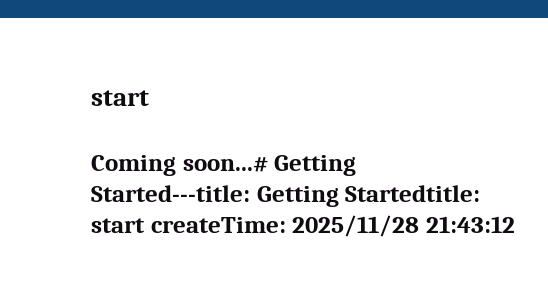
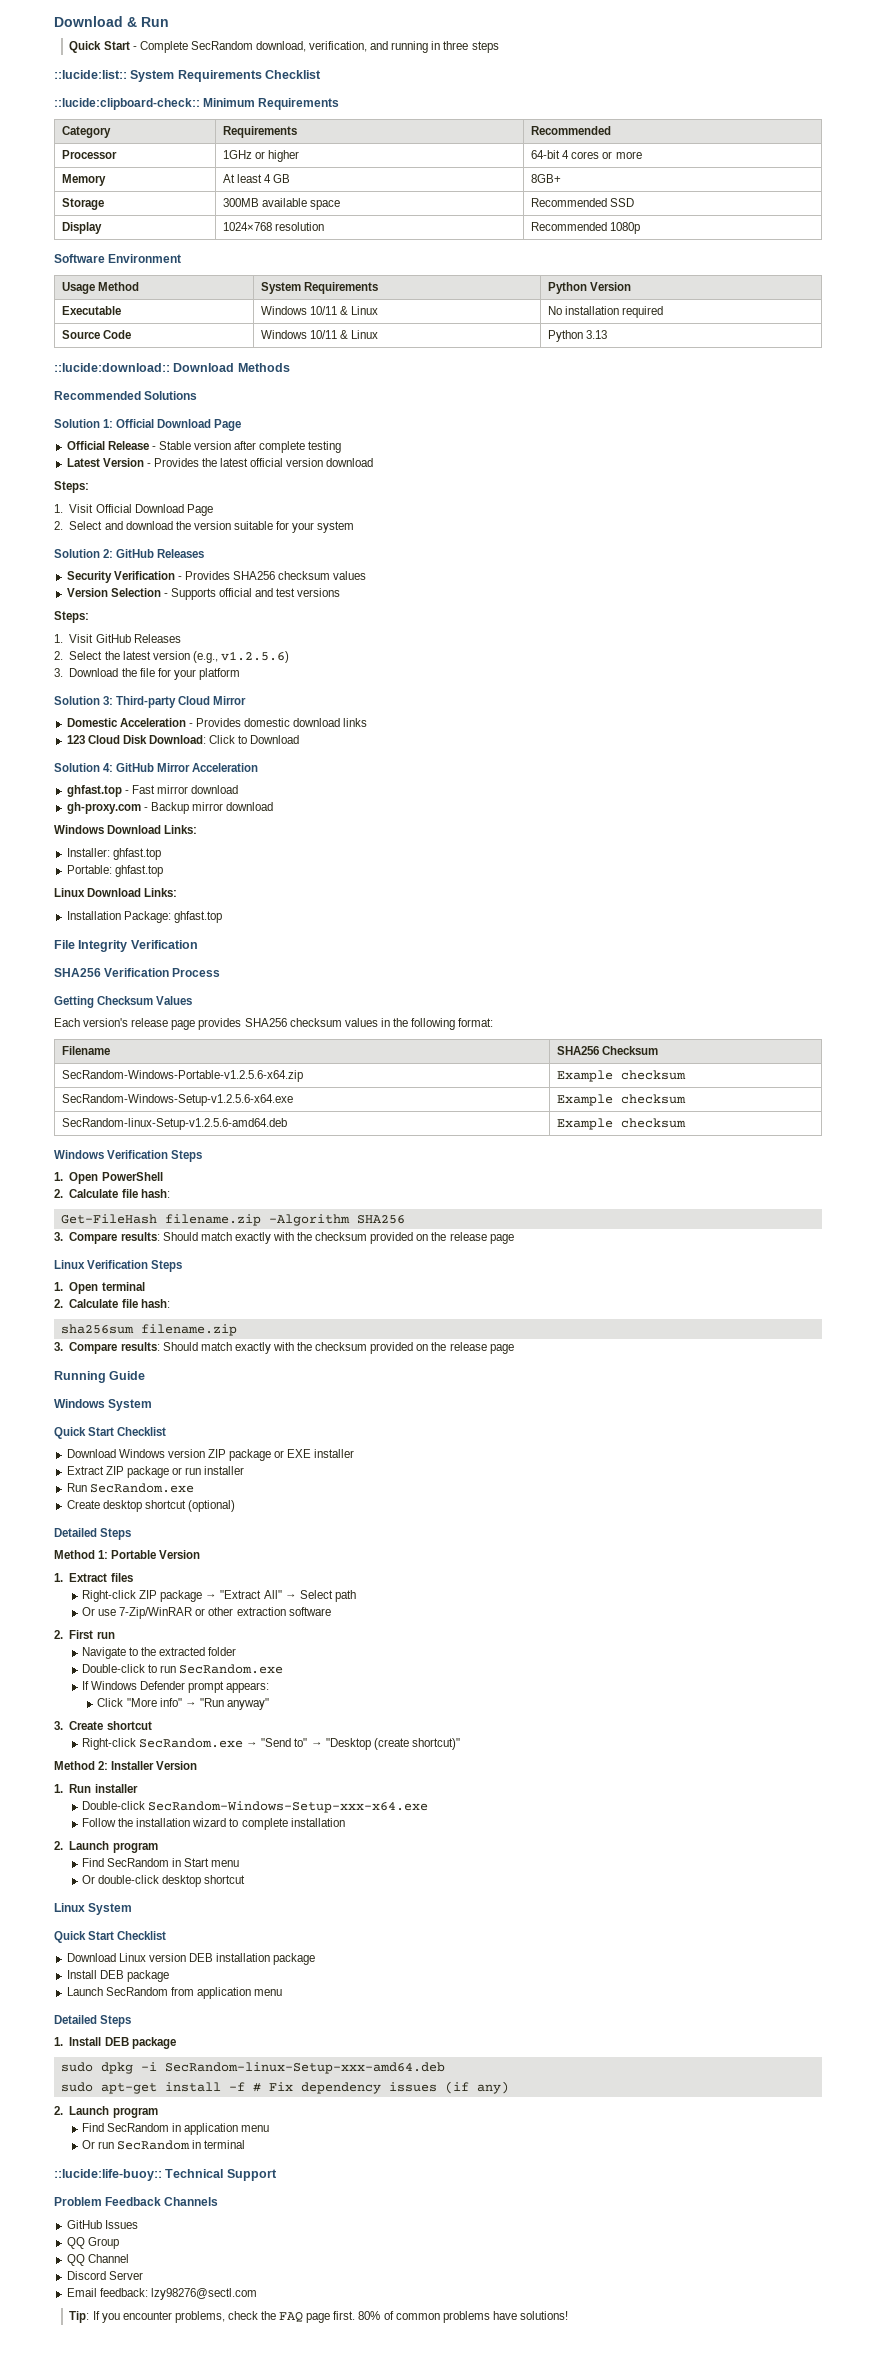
[91,90,149,106] [91,155,357,176] [91,185,481,207] [91,215,515,237] start // Coming soon...# Getting Started---title: Getting Startedtitle: start createTime: 2025/11/28 21:43:12 -> [54,16,169,27] [69,41,499,53] [54,70,322,82] [54,98,340,110] [62,126,112,138] [223,126,298,138] [531,126,612,135] [62,150,118,159] [223,150,300,162] [531,150,642,159] [62,174,107,186] [223,174,291,183] [531,174,562,183] [62,198,105,210] [223,198,341,210] [531,198,635,207] [62,222,103,234] [223,222,325,231] [531,222,641,234] [54,254,182,263] [62,282,140,294] [261,282,379,294] [548,282,632,294] [62,306,122,315] [261,306,379,315] [548,306,664,318] [62,330,132,339] [261,330,379,339] [548,330,608,342] [54,363,290,372] [54,391,198,400] [54,419,242,431] [66,441,342,453] [66,458,374,467] [54,481,89,493] [54,504,213,516] [54,521,355,533] [54,549,205,558] [66,571,367,583] [66,588,341,600] [54,611,89,623] [54,634,181,643] [54,651,289,663] [54,668,240,680] [54,696,247,708] [66,718,368,727] [66,735,300,744] [54,763,259,772] [66,785,239,797] [66,802,274,814] [54,825,198,834] [66,848,161,860] [66,865,163,877] [54,888,178,897] [66,911,222,923] [54,940,198,952] [54,968,221,977] [54,996,193,1008] [54,1018,494,1030] [62,1046,111,1055] [557,1046,659,1055] [62,1070,304,1082] [557,1070,687,1082] [62,1094,294,1106] [557,1094,687,1106] [62,1118,288,1130] [557,1118,687,1130] [54,1150,203,1162] [54,1172,163,1184] [54,1189,170,1198] [60,1214,405,1226] [54,1232,514,1244] [54,1260,183,1272] [54,1282,145,1294] [54,1299,170,1308] [60,1324,237,1336] [54,1342,514,1354] [54,1371,146,1383] [54,1399,153,1411] [54,1427,167,1439] [66,1449,355,1461] [66,1466,245,1478] [66,1483,194,1493] [66,1500,235,1512] [54,1528,132,1540] [54,1550,201,1559] [54,1573,133,1582] [82,1590,356,1602] [82,1607,331,1619] [54,1630,115,1639] [82,1647,237,1659] [82,1664,284,1674] [82,1681,270,1693] [97,1698,269,1710] [54,1721,152,1730] [82,1738,460,1750] [54,1761,198,1770] [54,1784,138,1793] [82,1801,429,1813] [82,1818,345,1830] [54,1841,158,1853] [82,1858,240,1867] [82,1875,246,1887] [54,1903,133,1915] [54,1931,167,1943] [66,1953,316,1965] [66,1970,169,1982] [66,1987,283,1999] [54,2015,132,2027] [54,2037,176,2049] [60,2062,445,2074] [60,2081,509,2094] [54,2106,158,2118] [82,2123,270,2135] [82,2140,246,2150] [54,2169,277,2181] [54,2197,219,2206] [66,2220,138,2229] [66,2237,119,2249] [66,2254,129,2266] [66,2271,143,2280] [66,2288,257,2300] [69,2311,568,2323] Download & Run // Quick Start - Complete SecRandom download, verification, and running in three steps // ::lucide:list:: System Requirements Checklist // ::lucide:clipboard-check:: Minimum Requirements // Category | Requirements | Recommended // Processor | 1GHz or higher | 64-bit 4 cores or more // Memory | At least 4 GB | 8GB+ // Storage | 300MB available space | Recommended SSD // Display | 1024×768 resolution | Recommended 1080p // Software Environment // Usage Method | System Requirements | Python Version // Executable | Windows 10/11 & Linux | No installation required // Source Code | Windows 10/11 & Linux | Python 3.13 // ::lucide:download:: Download Methods // Recommended Solutions // Solution 1: Official Download Page // Official Release - Stable version after complete testing // Latest Version - Provides the latest official version download // Steps: // 1. Visit Official Download Page // 2. Select and download the version suitable for your system // Solution 2: GitHub Releases // Security Verification - Provides SHA256 checksum values // Version Selection - Supports official and test versions // Steps: // 1. Visit GitHub Releases // 2. Select the latest version (e.g., v1.2.5.6) // 3. Download the file for your platform // Solution 3: Third-party Cloud Mirror // Domestic Acceleration - Provides domestic download links // 123 Cloud Disk Download: Click to Download // Solution 4: GitHub Mirror Acceleration // ghfast.top - Fast mirror download // gh-proxy.com - Backup mirror download // Windows Download Links: // Installer: ghfast.top // Portable: ghfast.top // Linux Download Links: // Installation Package: ghfast.top // File Integrity Verification // SHA256 Verification Process // Getting Checksum Values // Each version's release page provides SHA256 checksum values in the following format: // Filename | SHA256 Checksum // SecRandom-Windows-Portable-v1.2.5.6-x64.zip | Example checksum // SecRandom-Windows-Setup-v1.2.5.6-x64.exe | Example checksum // SecRandom-linux-Setup-v1.2.5.6-amd64.deb | Example checksum // Windows Verification Steps // 1. Open PowerShell // 2. Calculate file hash: // Get-FileHash filename.zip -Algorithm SHA256 // 3. Compare results: Should match exactly with the checksum provided on the release page // Linux Verification Steps // 1. Open terminal // 2. Calculate file hash: // sha256sum filename.zip // 3. Compare results: Should match exactly with the checksum provided on the release page // Running Guide // Windows System // Quick Start Checklist // Download Windows version ZIP package or EXE installer // Extract ZIP package or run installer // Run SecRandom.exe // Create desktop shortcut (optional) // Detailed Steps // Method 1: Portable Version // 1. Extract files // Right-click ZIP package → "Extract All" → Select path // Or use 7-Zip/WinRAR or other extraction software // 2. First run // Navigate to the extracted folder // Double-click to run SecRandom.exe // If Windows Defender prompt appears: // Click "More info" → "Run anyway" // 3. Create shortcut // Right-click SecRandom.exe → "Send to" → "Desktop (create shortcut)" // Method 2: Installer Version // 1. Run installer // Double-click SecRandom-Windows-Setup-xxx-x64.exe // Follow the installation wizard to complete installation // 2. Launch program // Find SecRandom in Start menu // Or double-click desktop shortcut // Linux System // Quick Start Checklist // Download Linux version DEB installation package // Install DEB package // Launch SecRandom from application menu // Detailed Steps // 1. Install DEB package // sudo dpkg -i SecRandom-linux-Setup-xxx-amd64.deb // sudo apt-get install -f # Fix dependency issues (if any) // 2. Launch program // Find SecRandom in application menu // Or run SecRandom in terminal // ::lucide:life-buoy:: Technical Support // Problem Feedback Channels // GitHub Issues // QQ Group // QQ Channel // Discord Server // Email feedback: lzy98276@sectl.com // Tip: If you encounter problems, check the FAQ page first. 80% of common problems have solutions!

